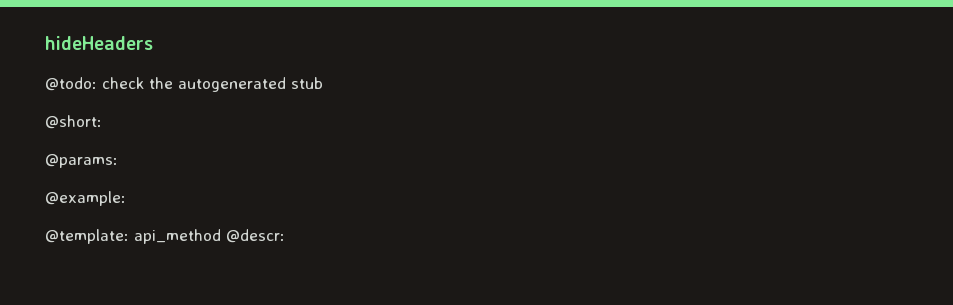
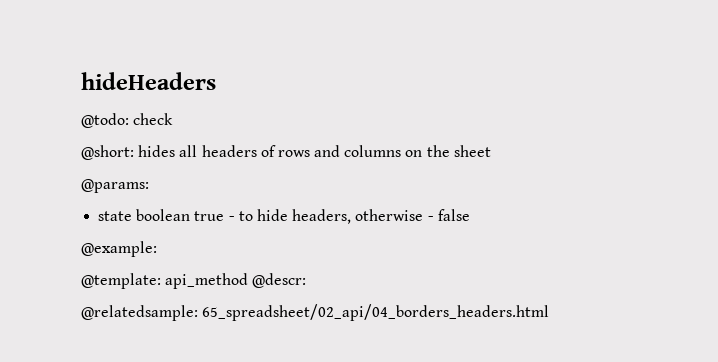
[149,77,323,92] [45,115,102,129] [45,154,118,168] the autogenerated stub // @short: // @params: -> [81,145,491,160] [81,179,149,193] [98,209,470,224] // @short: hides all headers of rows and columns on the sheet // @params: // state boolean true - to hide headers, otherwise - false
(285, 236) none -> [81,304,550,321] // @relatedsample: 65_spreadsheet/02_api/04_borders_headers.html

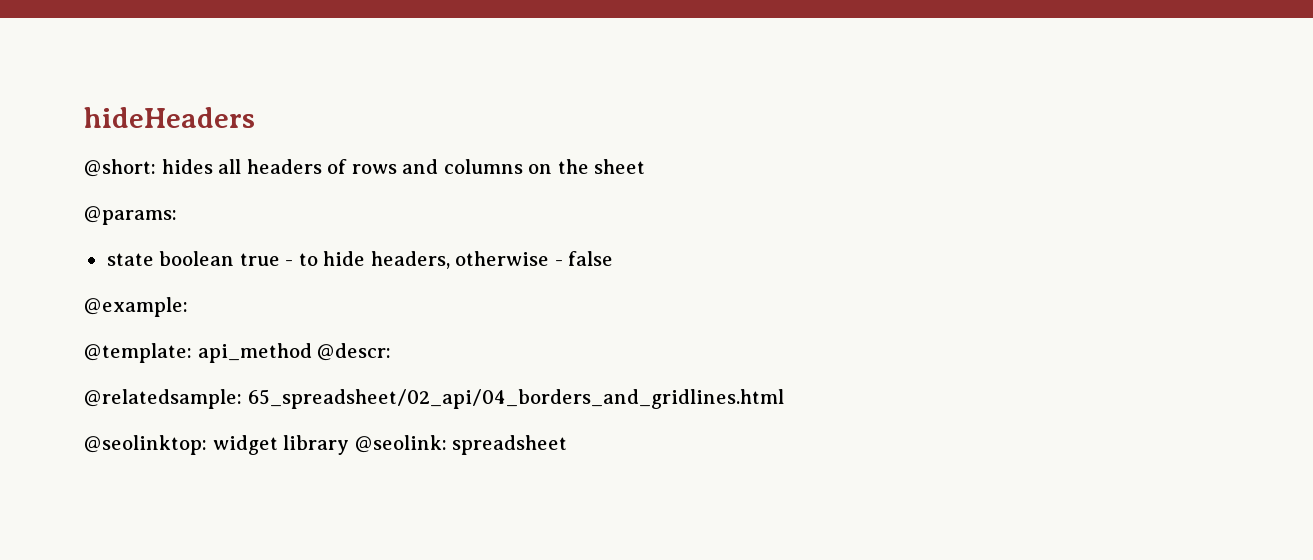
[81,113,174,128] // @todo: check -> (255, 117) none
[202,304,550,321] 65_spreadsheet/02_api/04_borders_headers.html -> [247,389,784,409] [84,435,568,455] 65_spreadsheet/02_api/04_borders_and_gridlines.html // @seolinktop: widget library @seolink: spreadsheet

